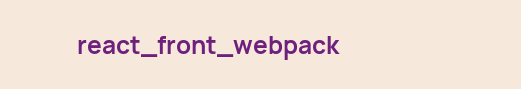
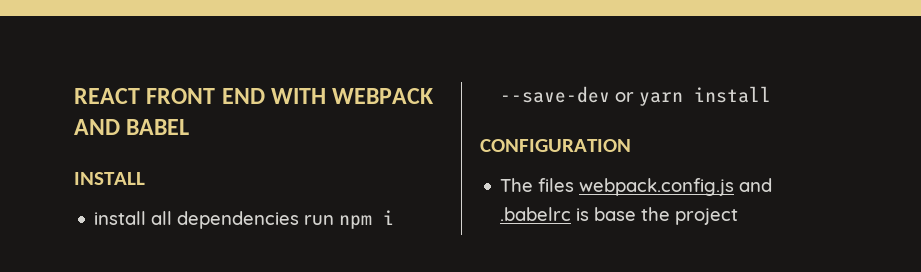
[77,36,340,60] react_front_webpack -> [74,88,435,104] [74,119,190,135] [74,172,145,185] [94,210,395,229] [500,86,772,106] [480,139,631,152] [500,178,773,196] [500,207,739,225] REACT FRONT END WITH WEBPACK AND BABEL // INSTALL // install all dependencies run npm i --save-dev or yarn install // CONFIGURATION // The files webpack.config.js and .babelrc is base the project

